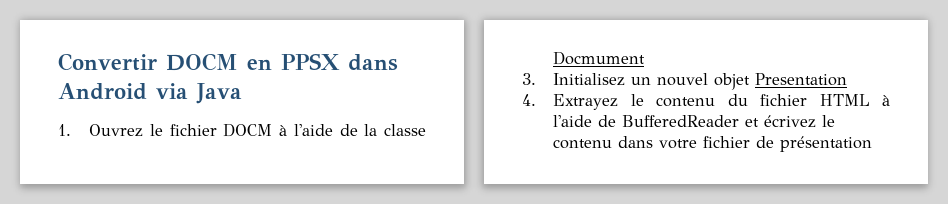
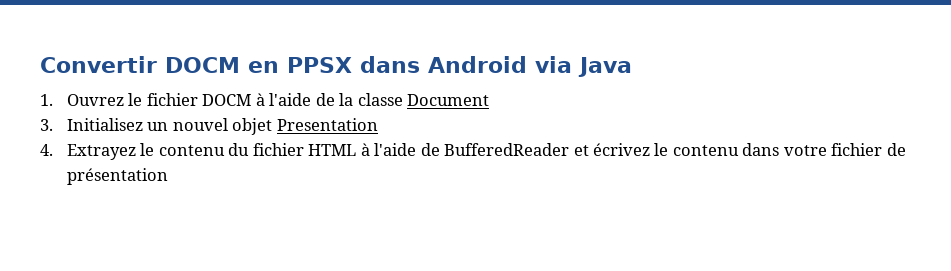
[553,51,646,65] Docmument -> [407,94,490,106] Document

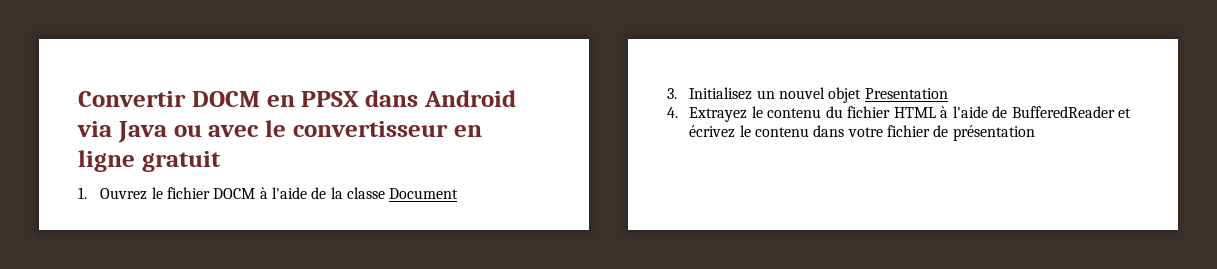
(632, 67) none -> [173,120,482,137] [78,150,221,172] ou avec le convertisseur en ligne gratuit

